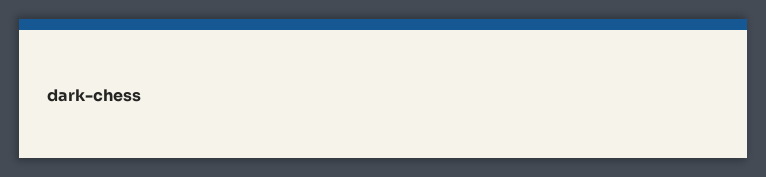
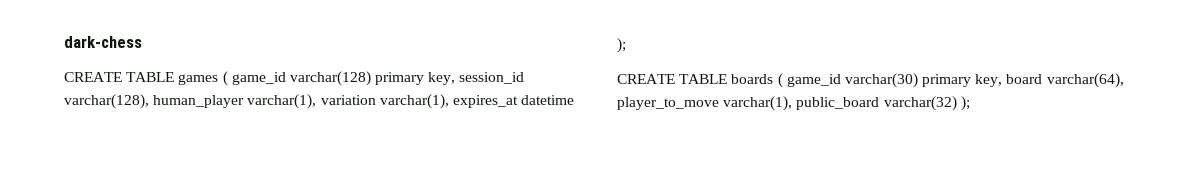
(141, 95) none -> [64,71,525,86] [64,94,575,109] [617,38,626,53] [617,73,1124,88] [617,96,970,111] // CREATE TABLE games ( game_id varchar(128) primary key, session_id varchar(128), human_player varchar(1), variation varchar(1), expires_at datetime ); // CREATE TABLE boards ( game_id varchar(30) primary key, board varchar(64), player_to_move varchar(1), public_board varchar(32) );

